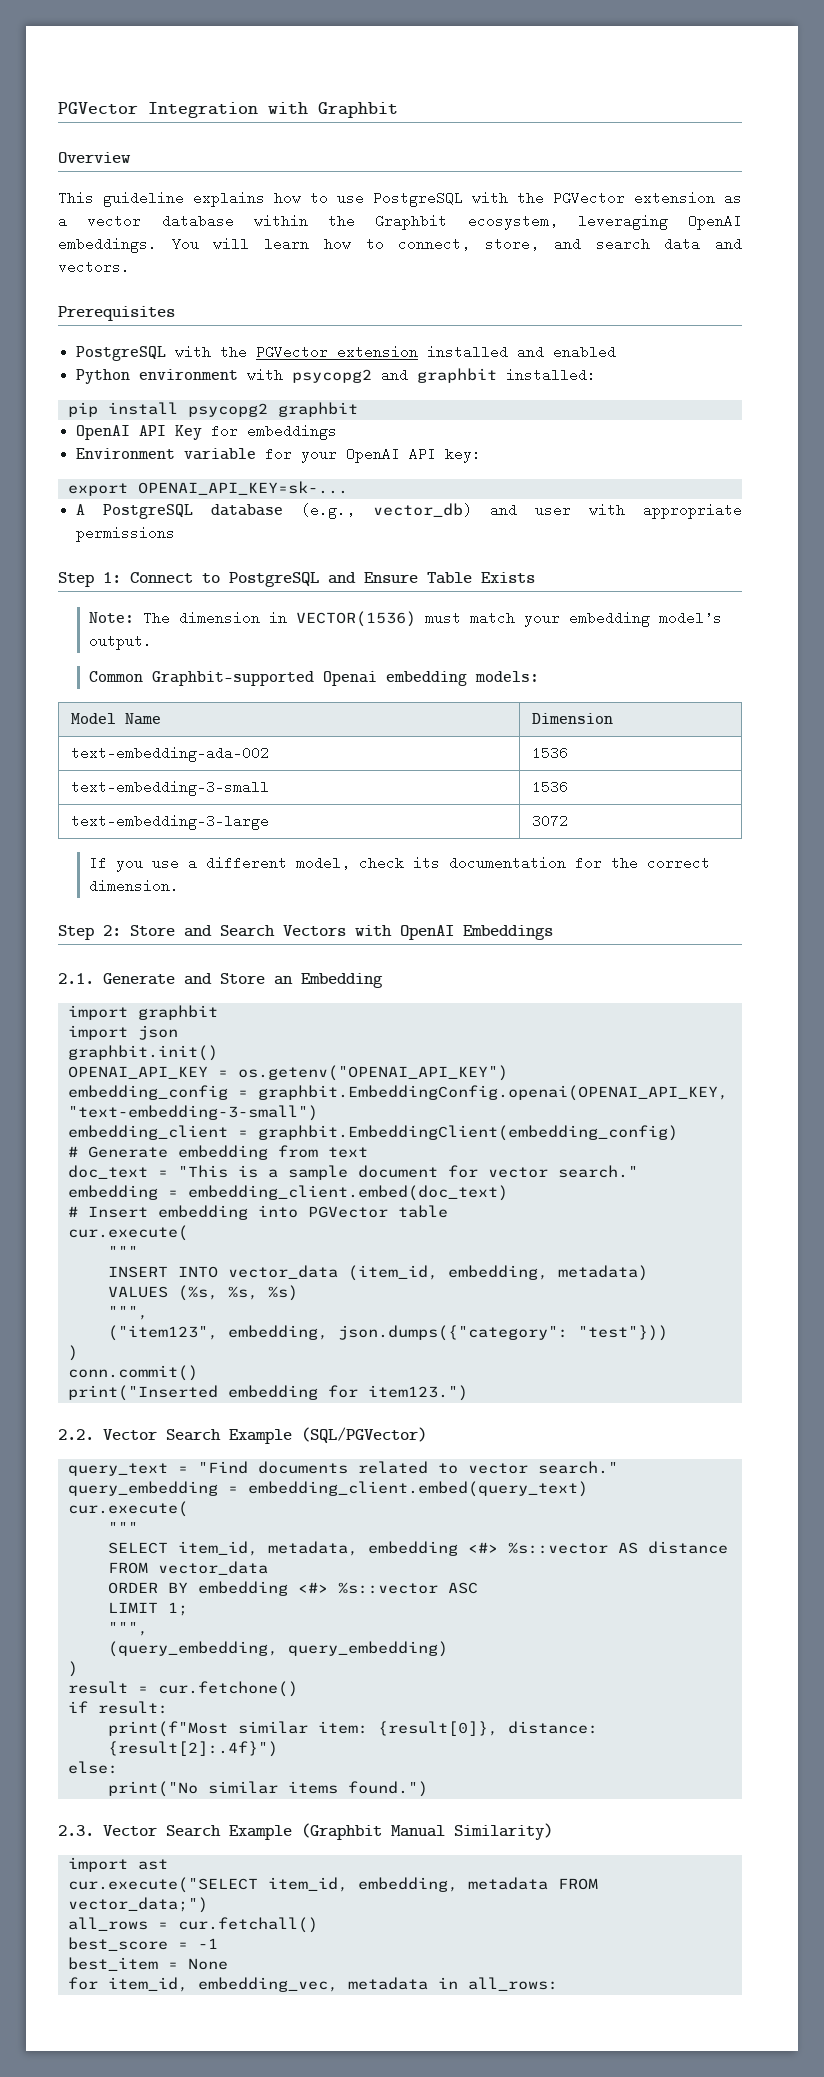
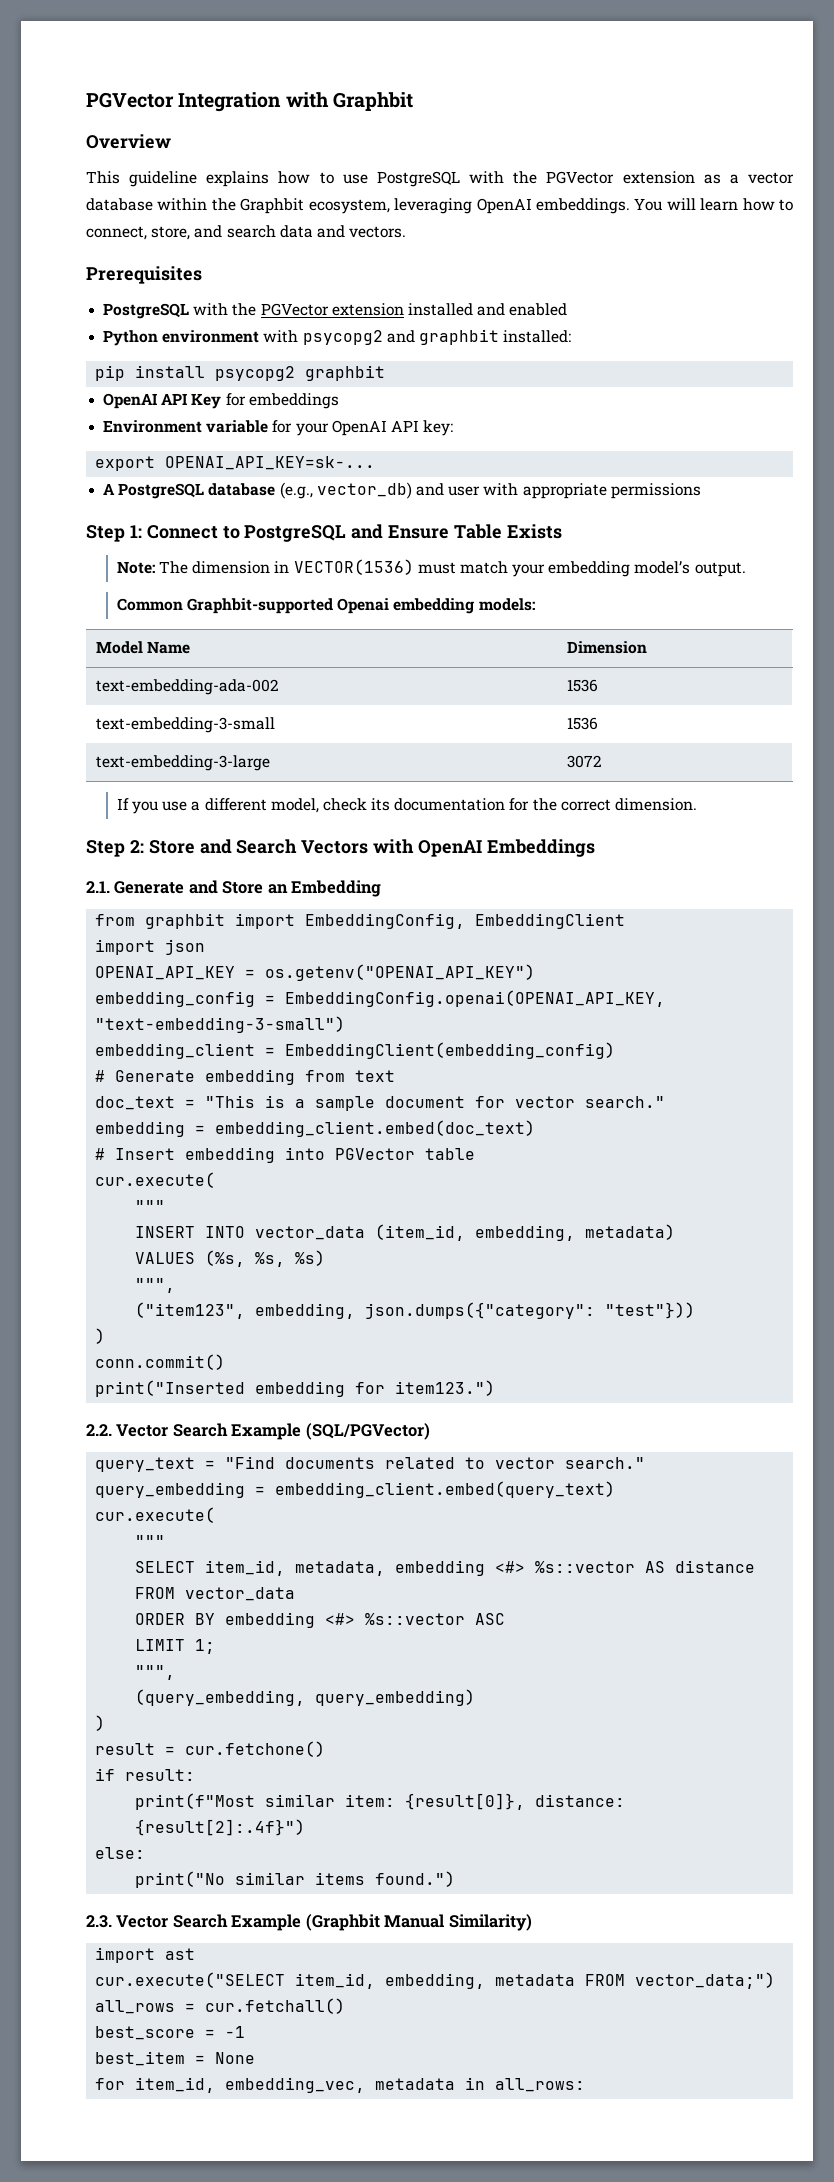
[67,1005,218,1020] import graphbit -> [95,913,626,929] from graphbit import EmbeddingConfig, EmbeddingClient
[67,1045,218,1061] // graphbit.init() -> (206, 947) none
[257,1085,728,1101] graphbit.EmbeddingConfig.openai(OPENAI_API_KEY, -> [285,990,666,1007] EmbeddingConfig.openai(OPENAI_API_KEY,
[257,1125,678,1141] graphbit.EmbeddingClient(embedding_config) -> [285,1042,616,1059] EmbeddingClient(embedding_config)

